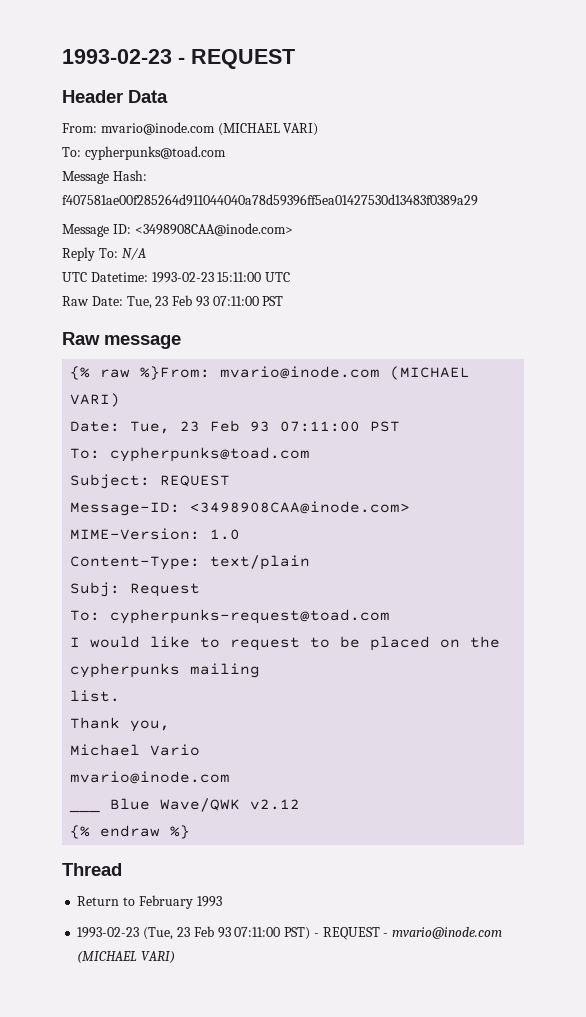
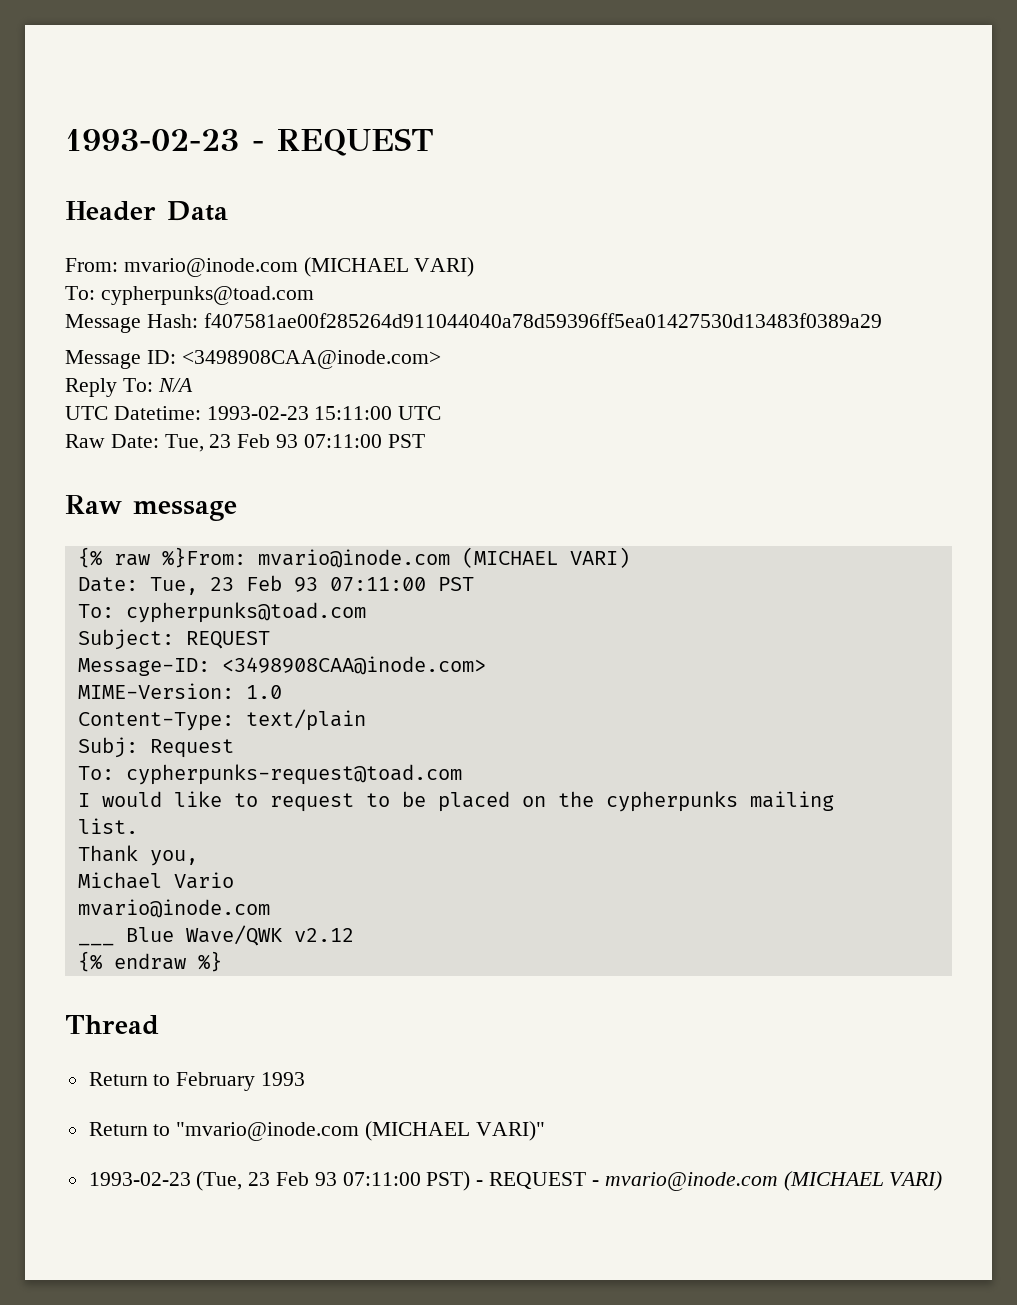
(222, 901) none -> [88,1121,545,1141] // Return to "mvario@inode.com (MICHAEL VARI)"

